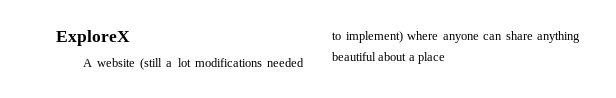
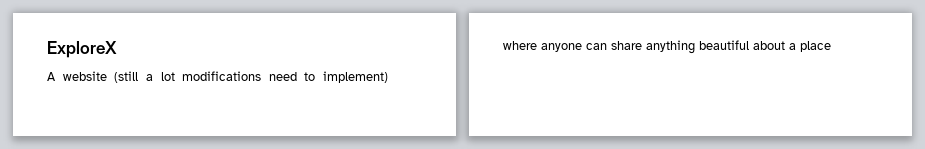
[267,58,304,67] needed -> [268,72,297,81] need

